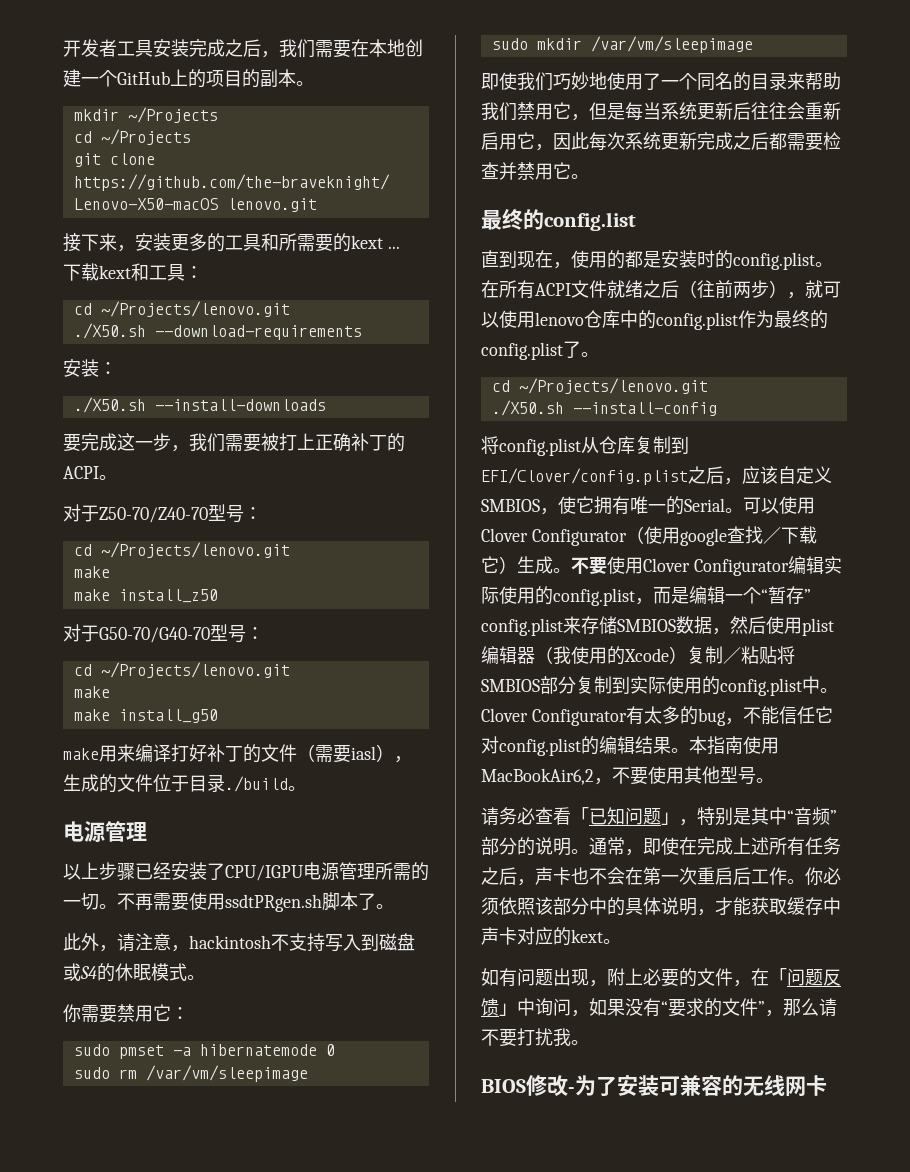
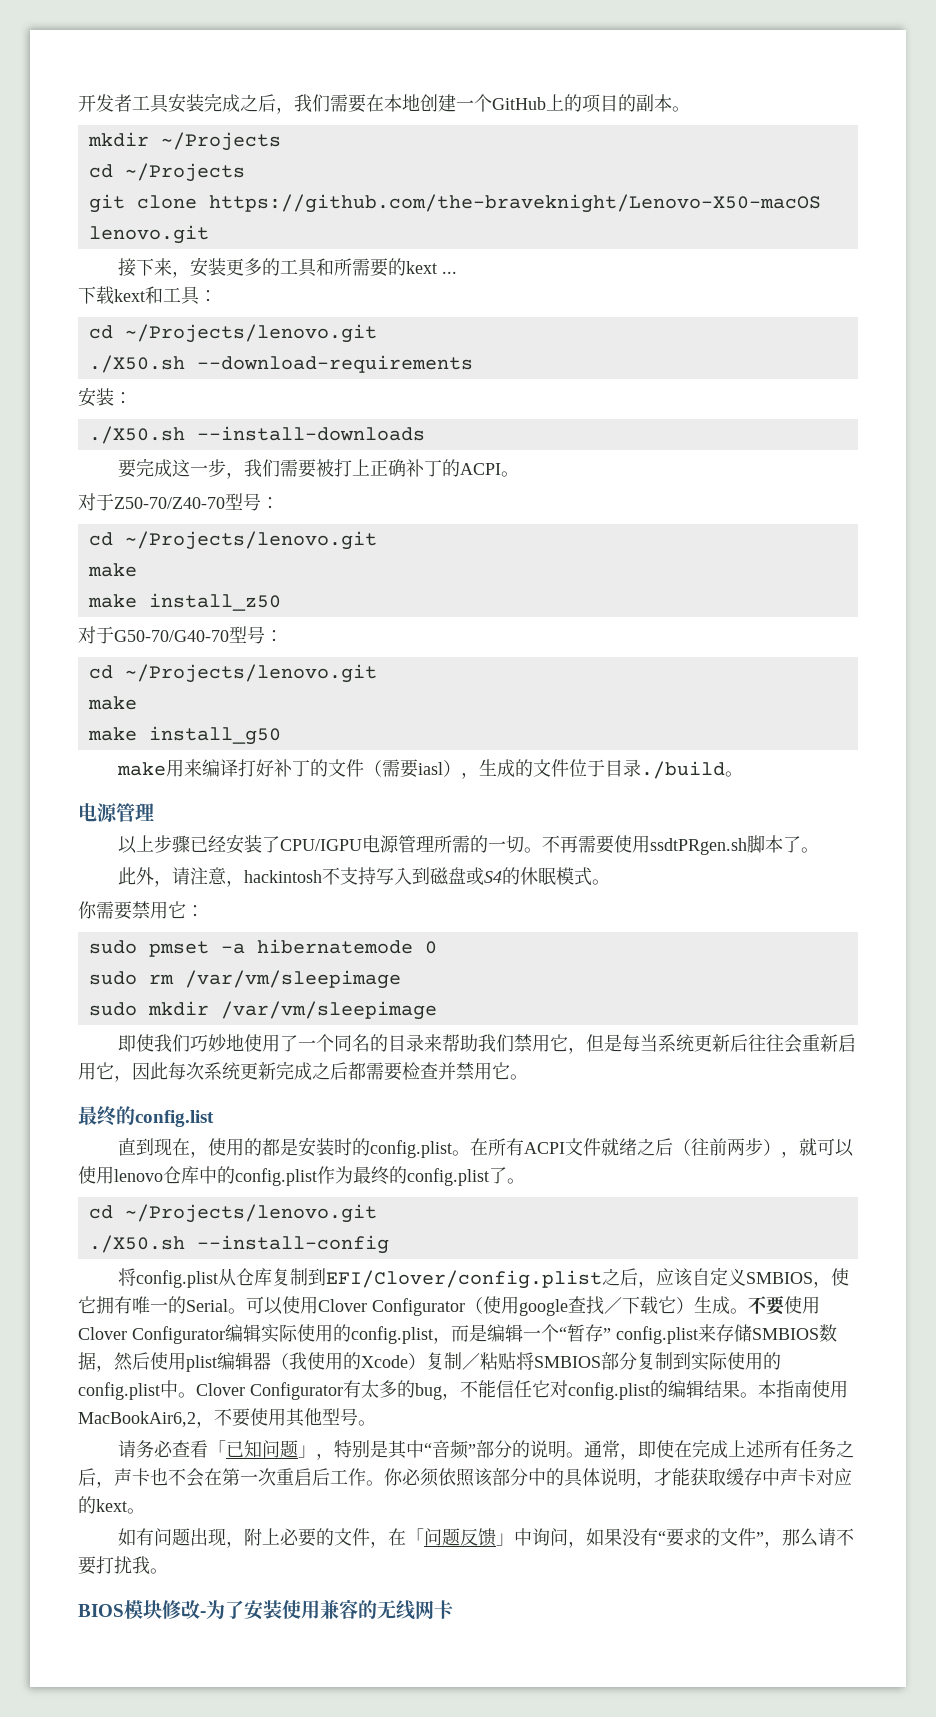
(526, 1086) none -> [124,1600,162,1619] 模块
[659,1076,680,1096] 可 -> [282,1600,320,1619] 使用

